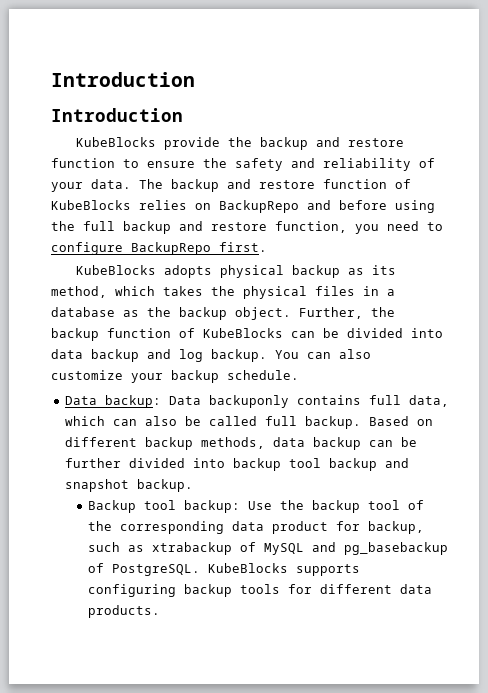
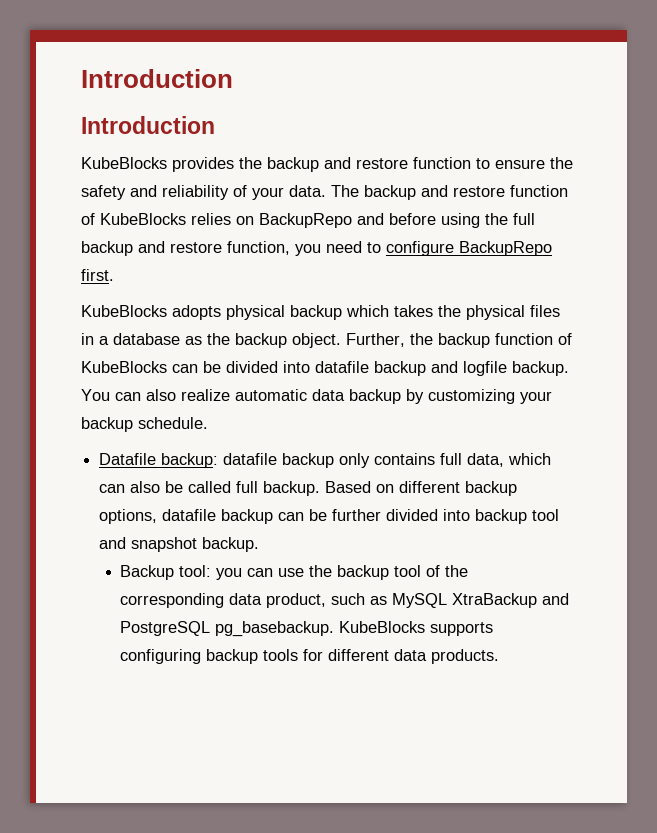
[163,137,220,150] provide -> [172,157,234,172] provides
[347,265,396,275] [51,286,107,298] as its method, -> (342, 312) none
[51,349,203,362] data backup and log -> [315,361,507,376] datafile backup and logfile
[51,370,299,383] [64,395,289,408] customize your backup schedule. // Data backup: Data backuponly -> [181,389,552,404] [81,417,208,432] [99,453,371,468] realize automatic data backup by customizing your backup schedule. // Datafile backup: datafile backup only
[200,437,305,449] methods, data -> [99,509,217,524] options, datafile
[328,458,377,471] backup -> (560, 515) none
[143,500,272,513] tool backup: Use -> [179,565,305,580] tool: you can use
[271,521,424,534] [87,542,448,555] [87,563,200,576] product for backup, such as xtrabackup of MySQL and pg_basebackup of PostgreSQL. -> [266,593,570,608] [120,621,335,637] product, such as MySQL XtraBackup and PostgreSQL pg_basebackup.

